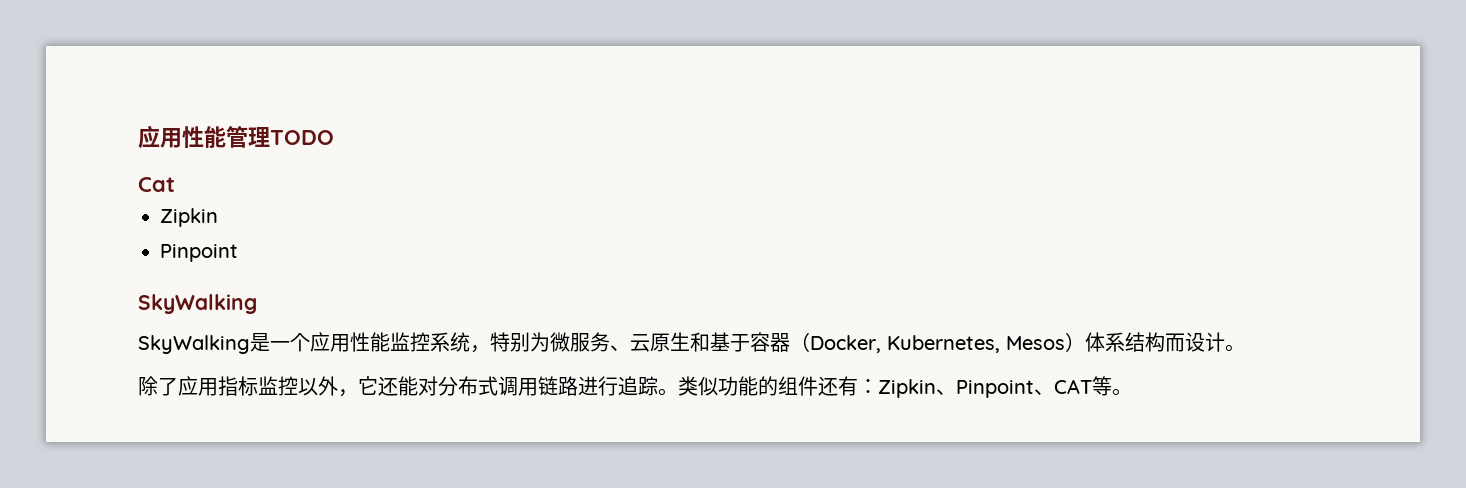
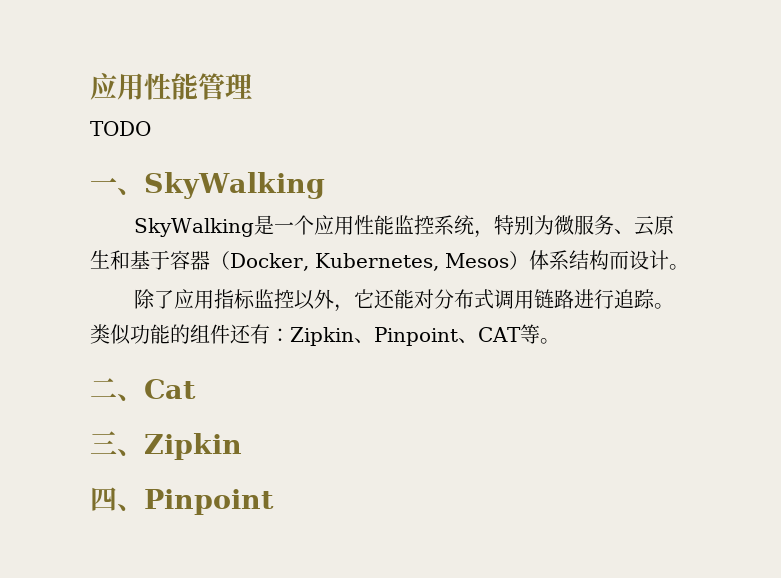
(270, 137) none -> (252, 86) //
[138,177,175,192] [160,208,218,227] [160,244,238,262] Cat // Zipkin // Pinpoint // -> [90,177,144,195] 一、
(1132, 392) none -> [90,378,196,401] [90,431,242,460] [90,487,274,515] // 二、Cat // 三、Zipkin // 四、Pinpoint

